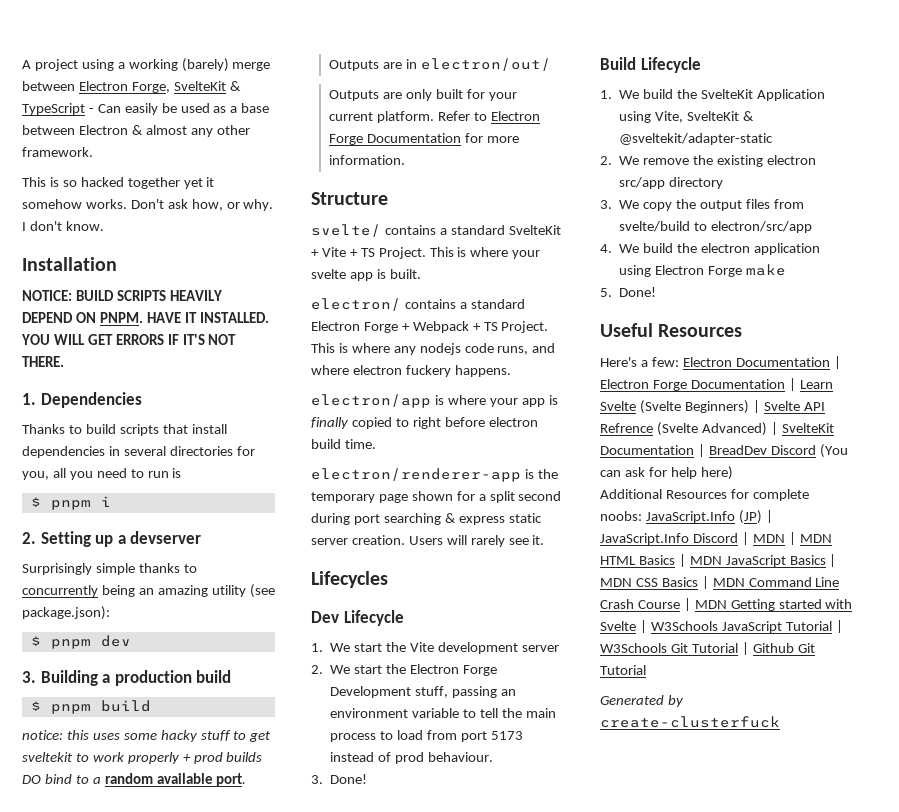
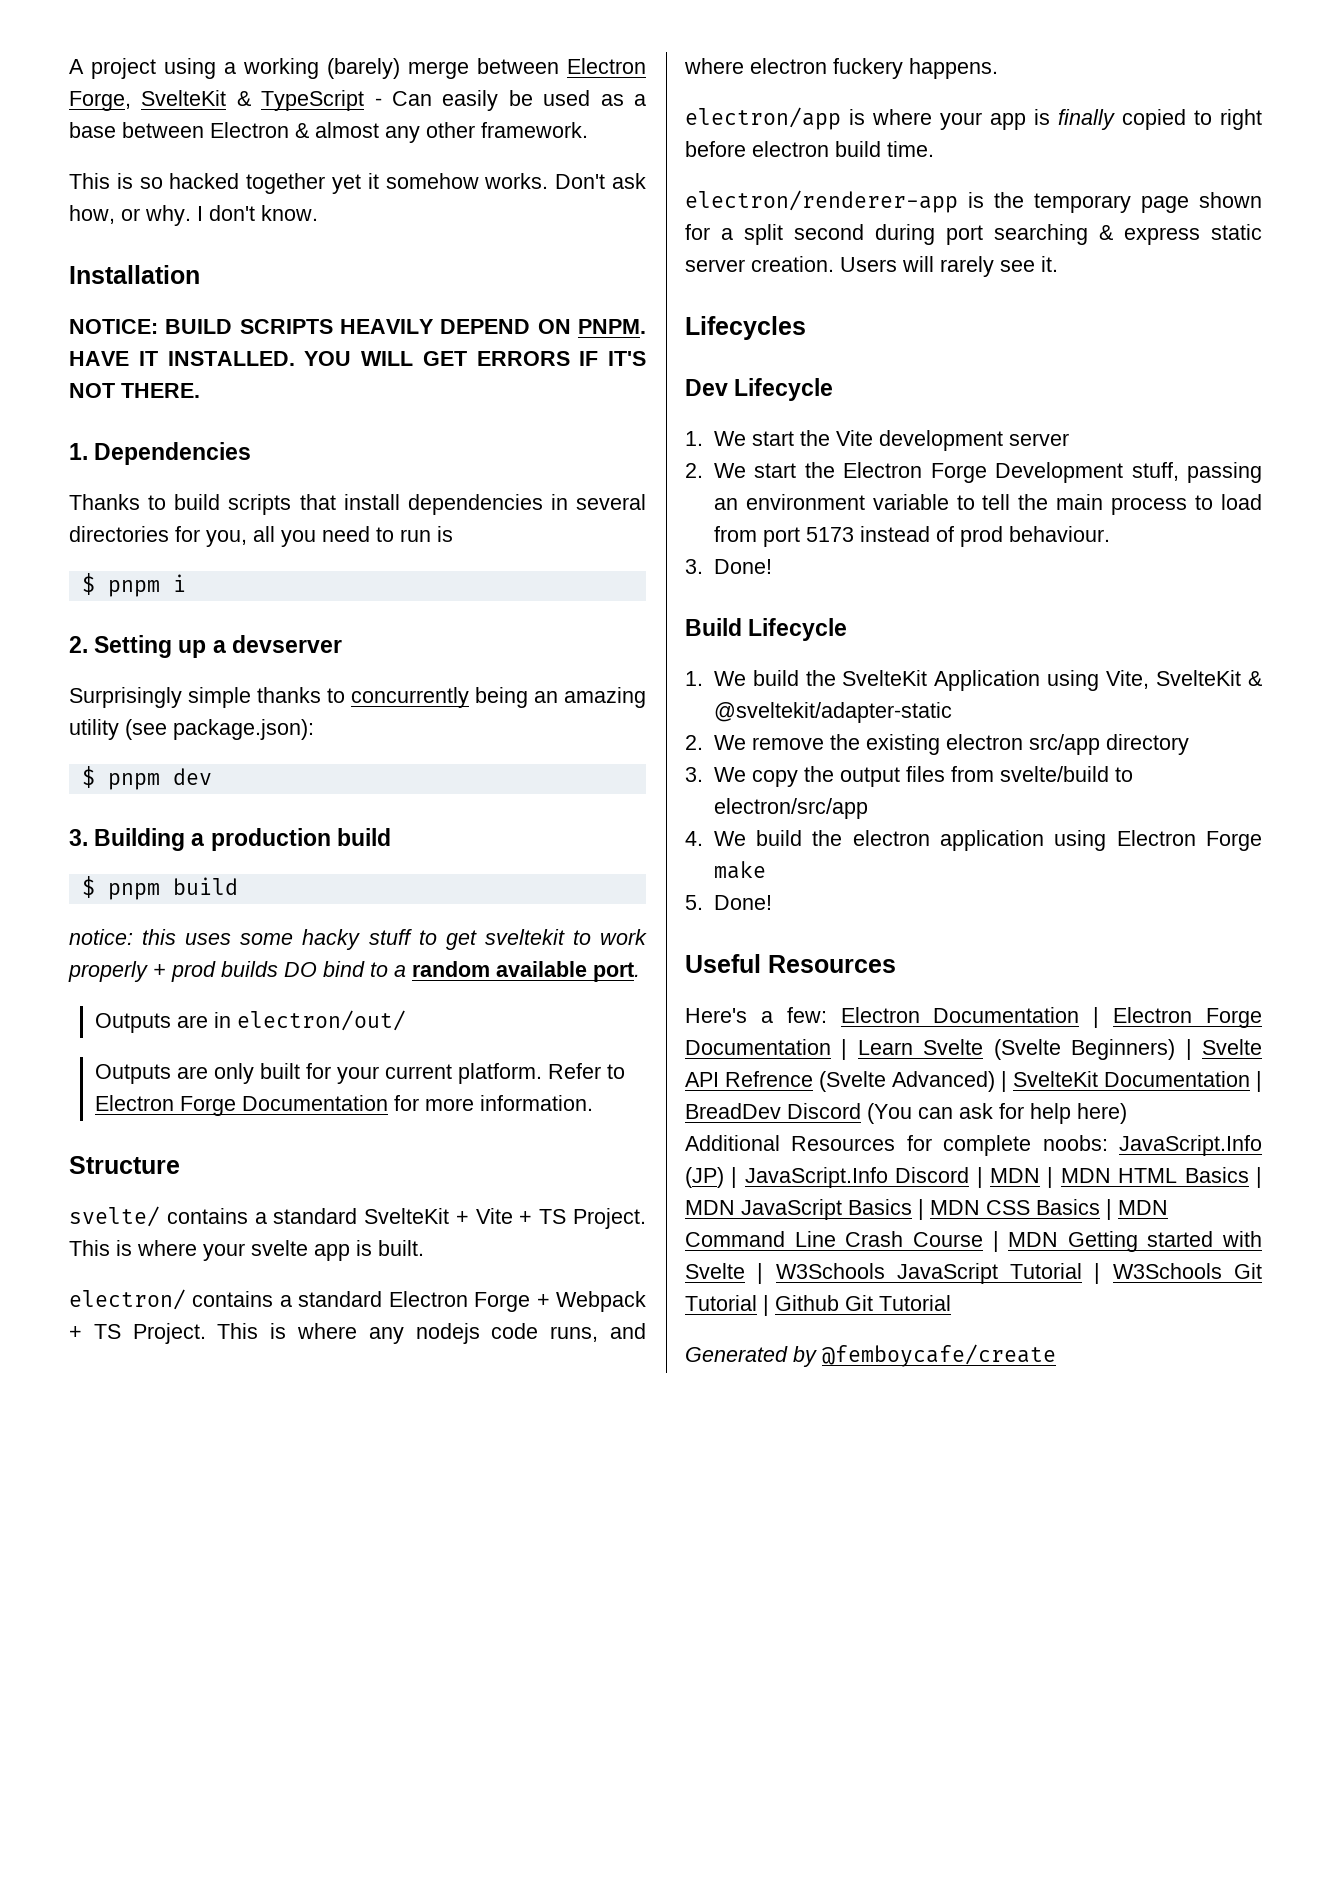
[600,716,780,728] create-clusterfuck -> [822,1344,1056,1367] @femboycafe/create

